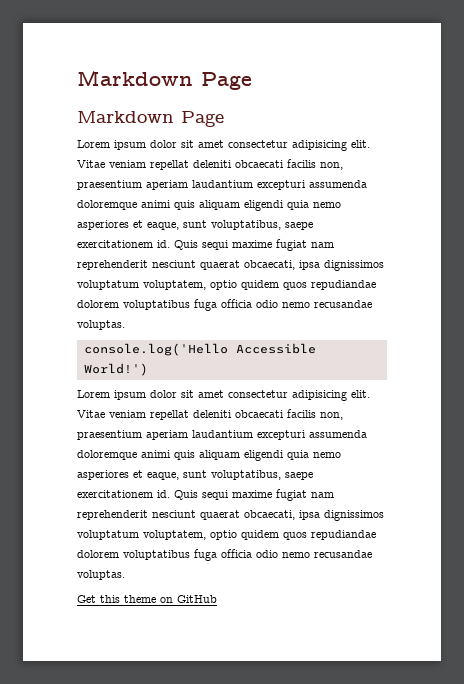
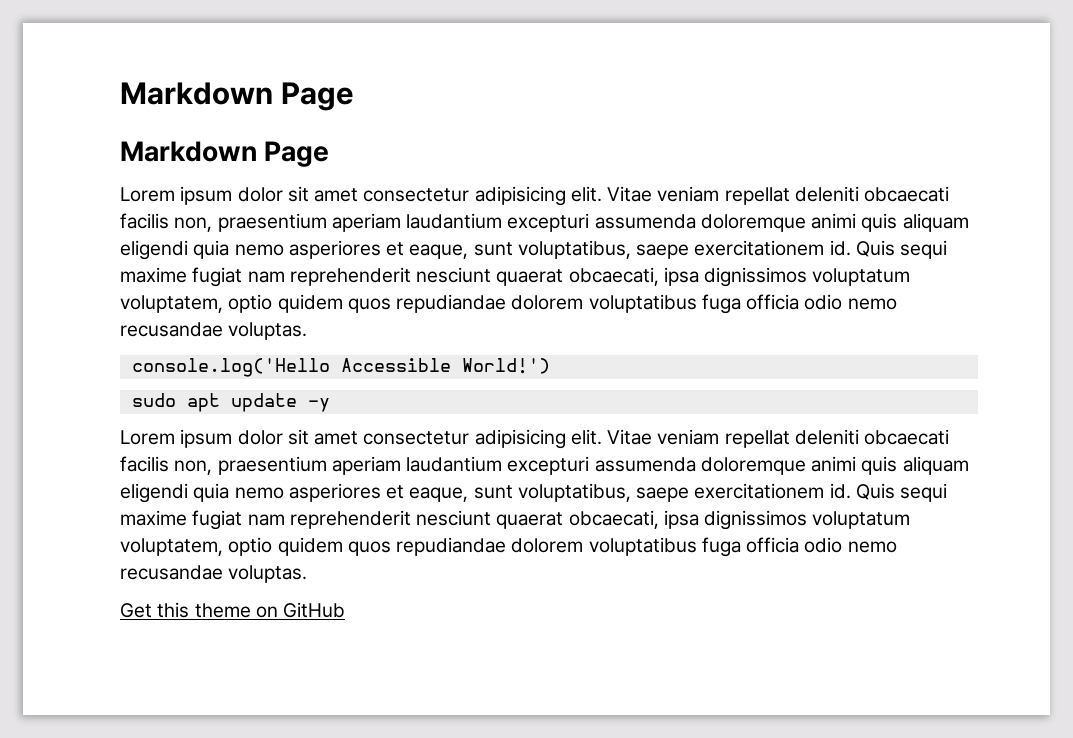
(148, 369) none -> [131,393,330,412] // sudo apt update -y

